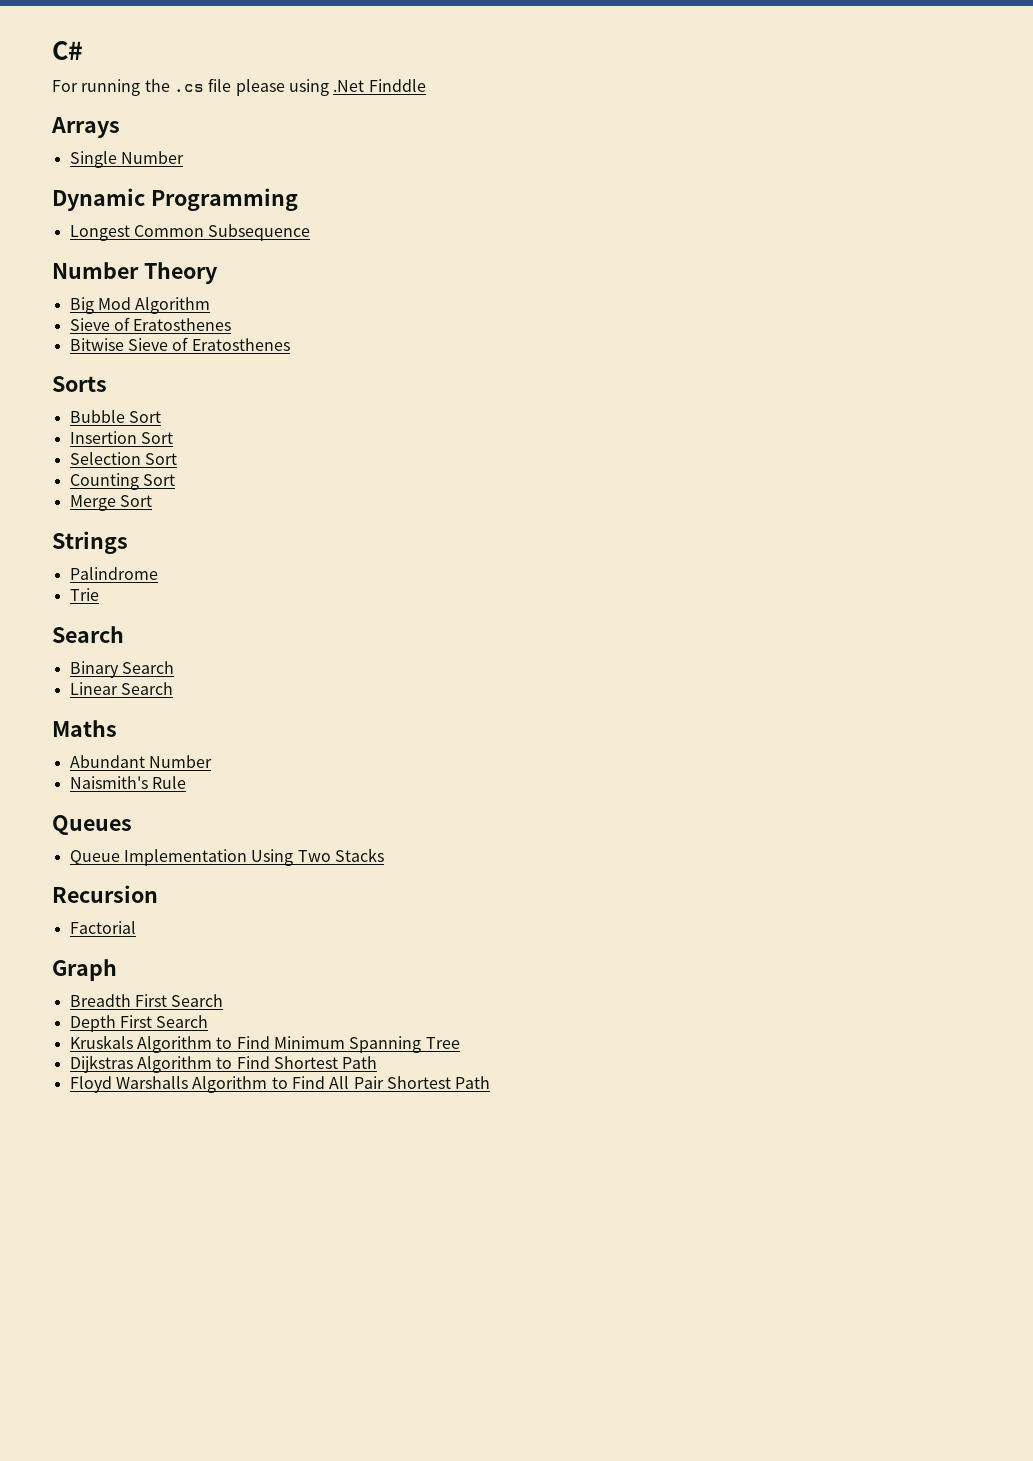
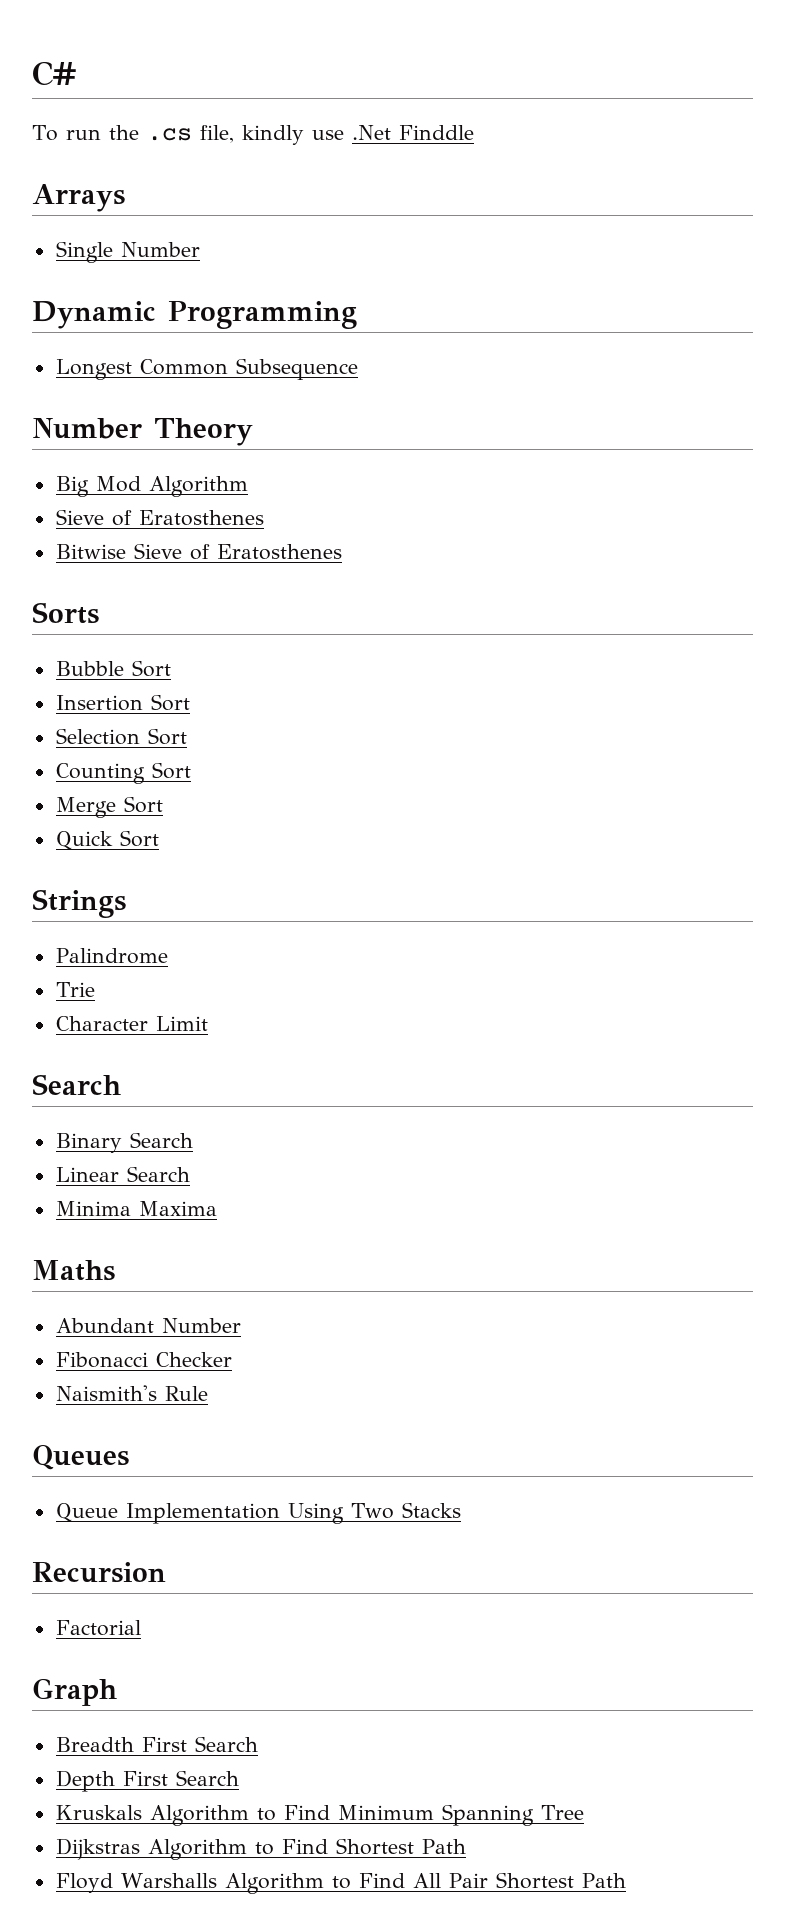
[52,78,329,96] For running the .cs file please using -> [32,125,344,145] To run the .cs file, kindly use
(152, 501) none -> [55,830,159,850] // Quick Sort
(99, 594) none -> [55,1016,208,1031] // Character Limit
(173, 688) none -> [55,1201,217,1216] // Minima Maxima
(212, 761) none -> [55,1352,232,1368] // Fibonacci Checker

